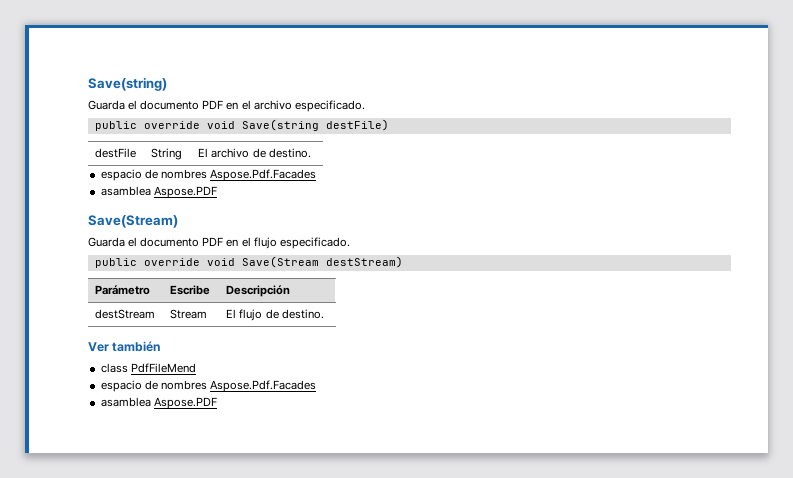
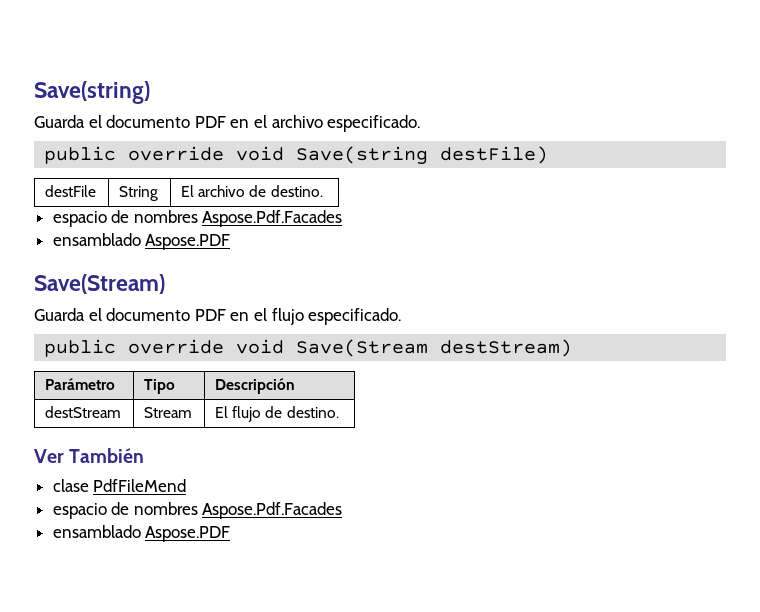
[100,186,151,196] asamblea -> [52,233,141,246] ensamblado
[170,285,211,295] Escribe -> [144,379,176,394] Tipo
[112,341,161,352] [100,363,128,373] también // class -> [69,448,145,463] [52,479,89,492] También // clase
[100,397,151,407] asamblea -> [52,525,141,538] ensamblado

